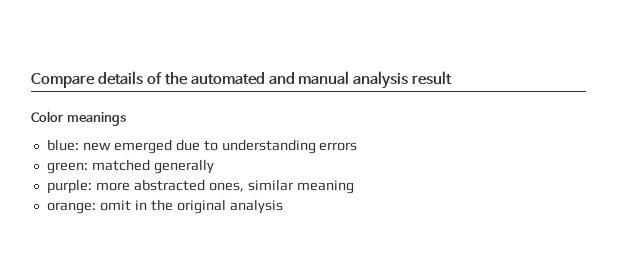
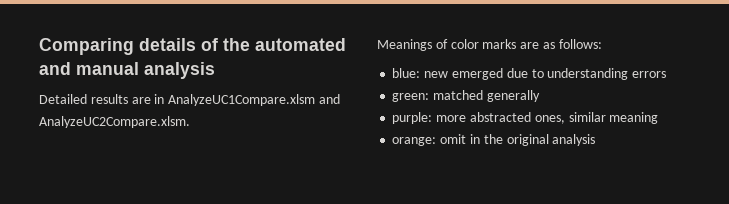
[31,73,95,88] Compare -> [39,38,134,55] Comparing
[412,71,453,85] [31,111,126,126] result // Color meanings -> [39,94,340,106] [39,116,190,128] [377,39,602,51] // Detailed results are in AnalyzeUC1Compare.xlsm and AnalyzeUC2Compare.xlsm. // Meanings of color marks are as follows:

